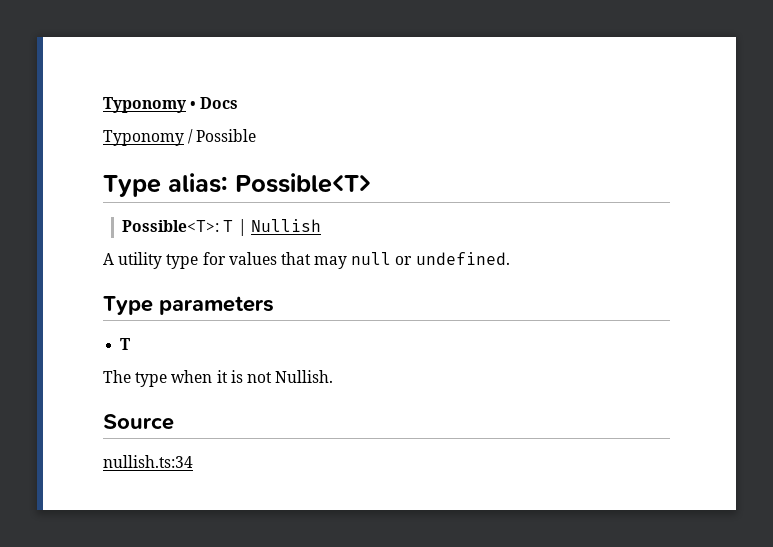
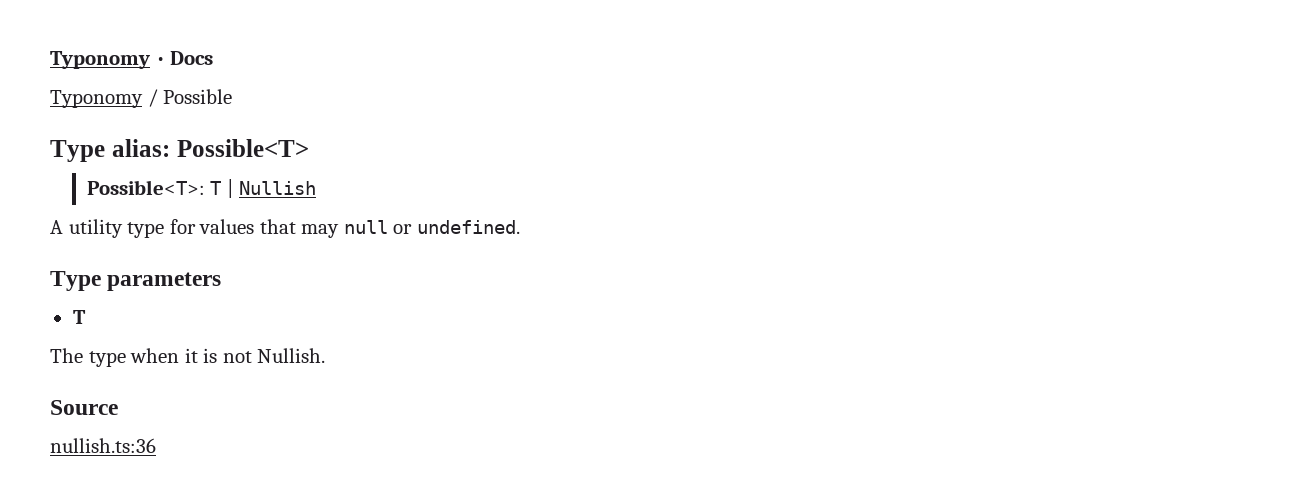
[103,455,193,468] nullish.ts:34 -> [50,438,156,453] nullish.ts:36

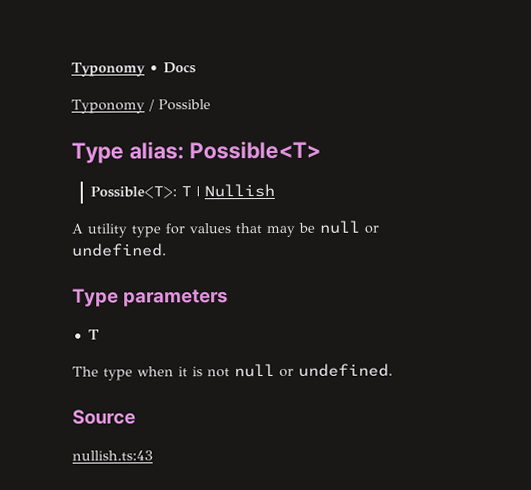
(340, 231) none -> [298,222,315,233] be
[257,348,326,363] Nullish. -> [234,363,393,378] null or undefined.
[50,438,156,453] nullish.ts:36 -> [72,450,153,461] nullish.ts:43

